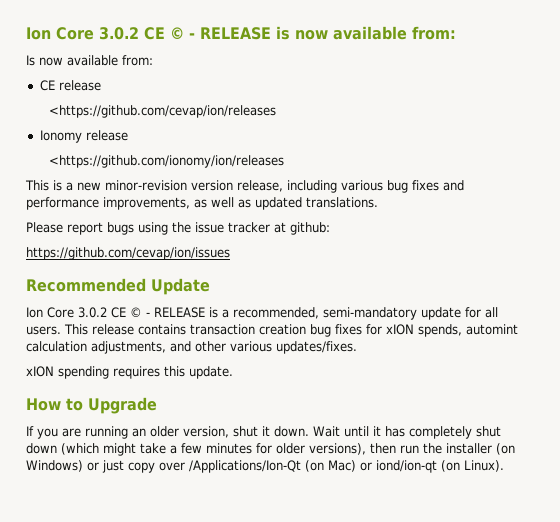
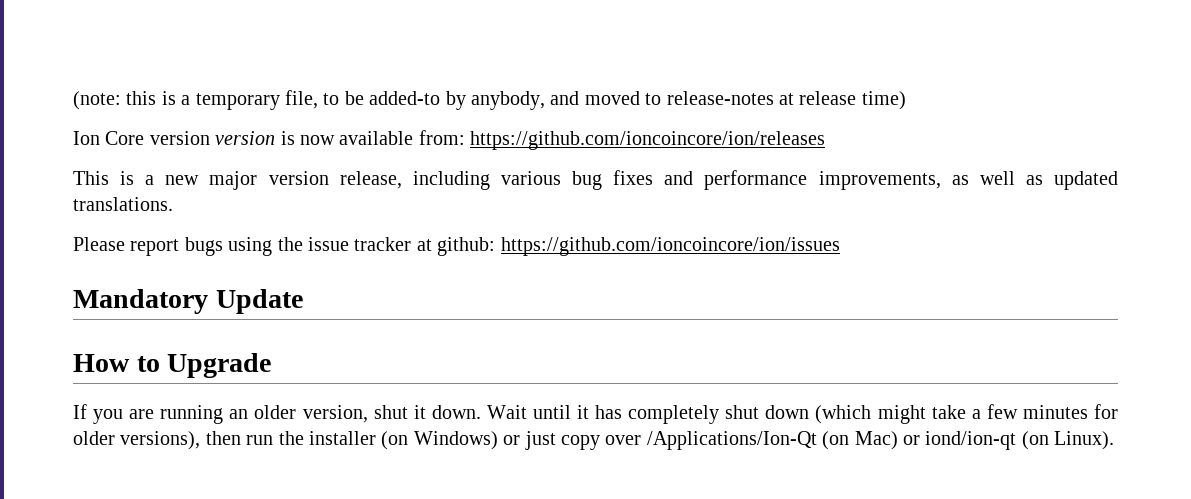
[26,26,456,40] [26,55,153,66] [39,80,101,91] [48,105,276,118] [39,130,128,143] [48,155,284,168] Ion Core 3.0.2 CE © - RELEASE is now available from: // Is now available from: // CE release // <https://github.com/cevap/ion/releases // Ionomy release // <https://github.com/ionomy/ion/releases -> [73,90,906,110] [73,130,826,150] (note: this is a temporary file, to be added-to by anybody, and moved to release-notes at release time) // Ion Core version version is now available from: https://github.com/ioncoincore/ion/releases
[105,180,187,191] minor-revision -> [209,171,258,190] major
[26,247,230,260] [26,278,146,292] // https://github.com/cevap/ion/issues // Recommended -> [500,237,840,256] [73,289,208,314] https://github.com/ioncoincore/ion/issues // Mandatory
[26,307,498,320] [26,324,518,337] [26,341,357,354] [26,366,233,379] // Ion Core 3.0.2 CE © - RELEASE is a recommended, semi-mandatory update for all users. This release contains transaction creation bug fixes for xION spends, automint calculation adjustments, and other various updates/fixes. // xION spending requires this update. -> (303, 301) none

